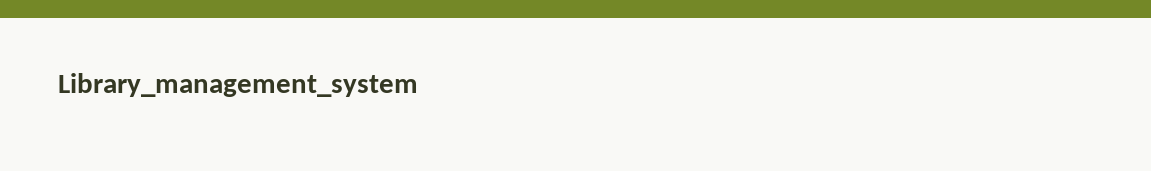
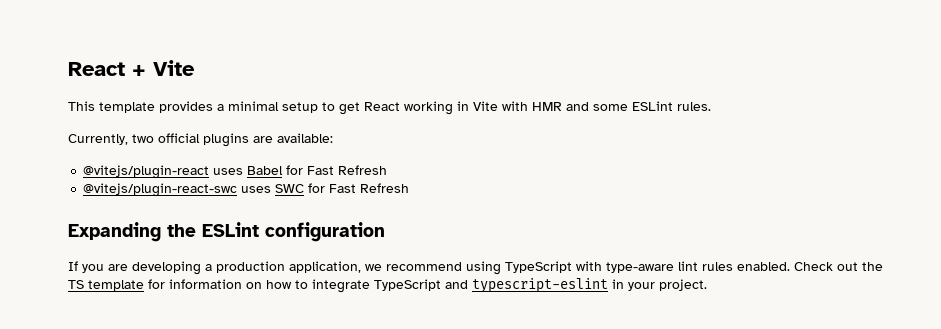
[58,73,418,97] Library_management_system -> [68,60,195,76] [68,101,711,115] [68,133,333,147] [83,165,388,179] [83,183,410,197] [68,222,385,242] [68,261,883,275] [68,278,707,293] React + Vite // This template provides a minimal setup to get React working in Vite with HMR and some ESLint rules. // Currently, two official plugins are available: // @vitejs/plugin-react uses Babel for Fast Refresh // @vitejs/plugin-react-swc uses SWC for Fast Refresh // Expanding the ESLint configuration // If you are developing a production application, we recommend using TypeScript with type-aware lint rules enabled. Check out the TS template for information on how to integrate TypeScript and typescript-eslint in your project.

